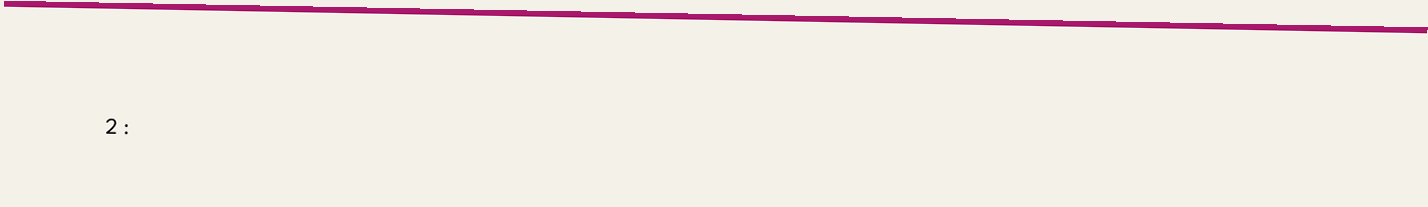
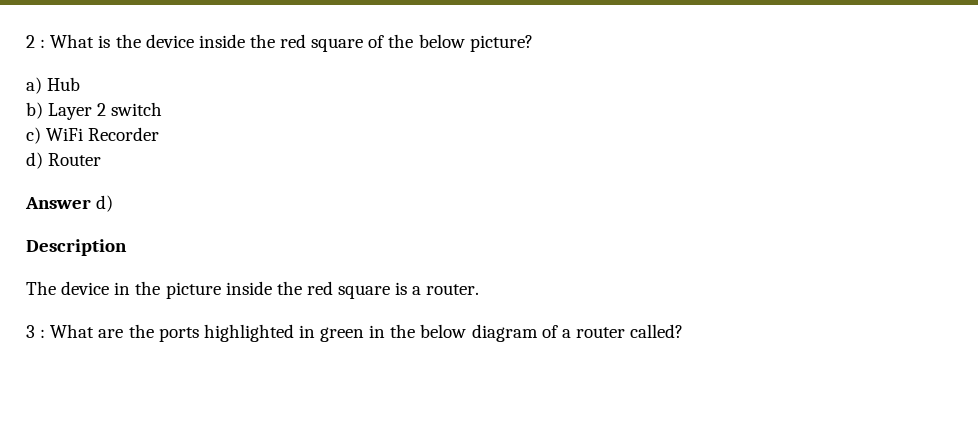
(131, 129) none -> [50,34,533,52] [26,77,81,94] [26,102,163,120] [26,127,160,144] [26,152,102,169] [25,195,114,212] [26,239,127,256] [26,281,480,299] [26,324,684,342] What is the device inside the red square of the below picture? // a) Hub // b) Layer 2 switch // c) WiFi Recorder // d) Router // Answer d) // Description // The device in the picture inside the red square is a router. // 3 : What are the ports highlighted in green in the below diagram of a router called?

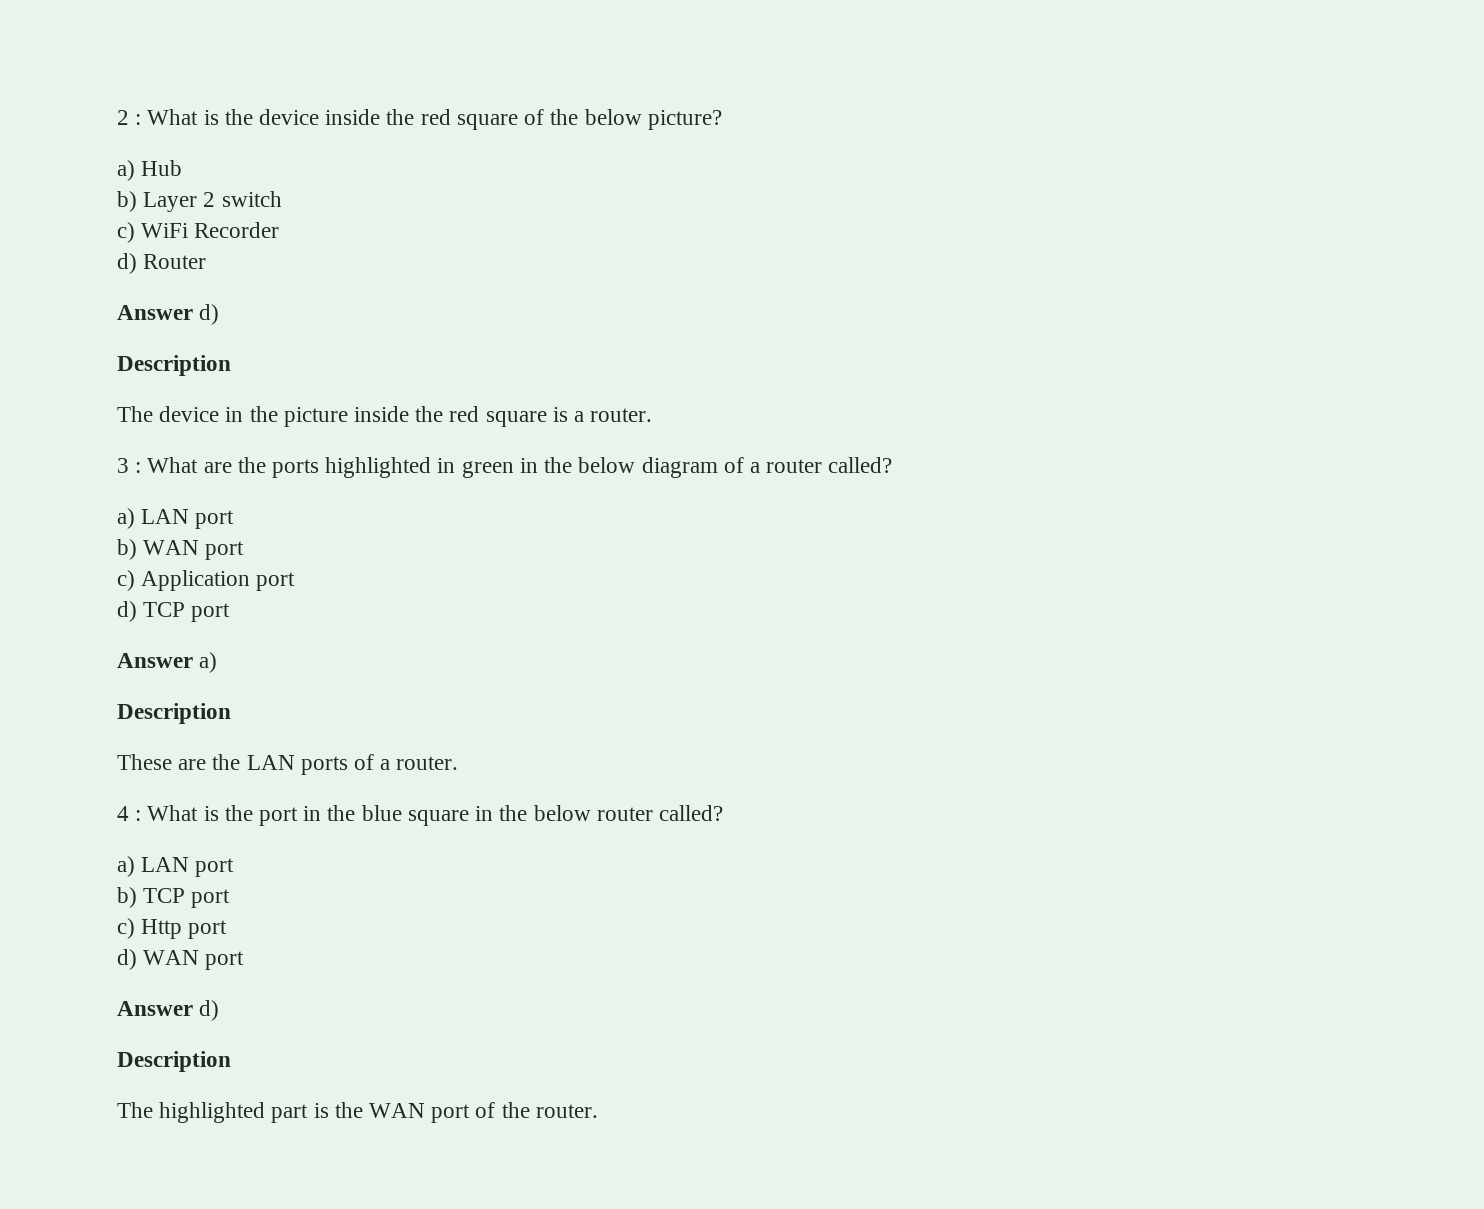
(684, 331) none -> [117,508,235,529] [117,539,245,560] [117,570,296,591] [117,601,231,622] [117,652,218,673] [117,703,231,724] [117,754,459,775] [117,805,723,826] [117,856,235,877] [117,887,231,908] [117,918,228,939] [117,949,245,970] [117,1000,220,1021] [117,1051,231,1072] [117,1102,598,1123] // a) LAN port // b) WAN port // c) Application port // d) TCP port // Answer a) // Description // These are the LAN ports of a router. // 4 : What is the port in the blue square in the below router called? // a) LAN port // b) TCP port // c) Http port // d) WAN port // Answer d) // Description // The highlighted part is the WAN port of the router.

